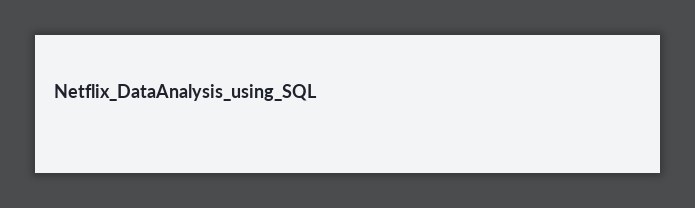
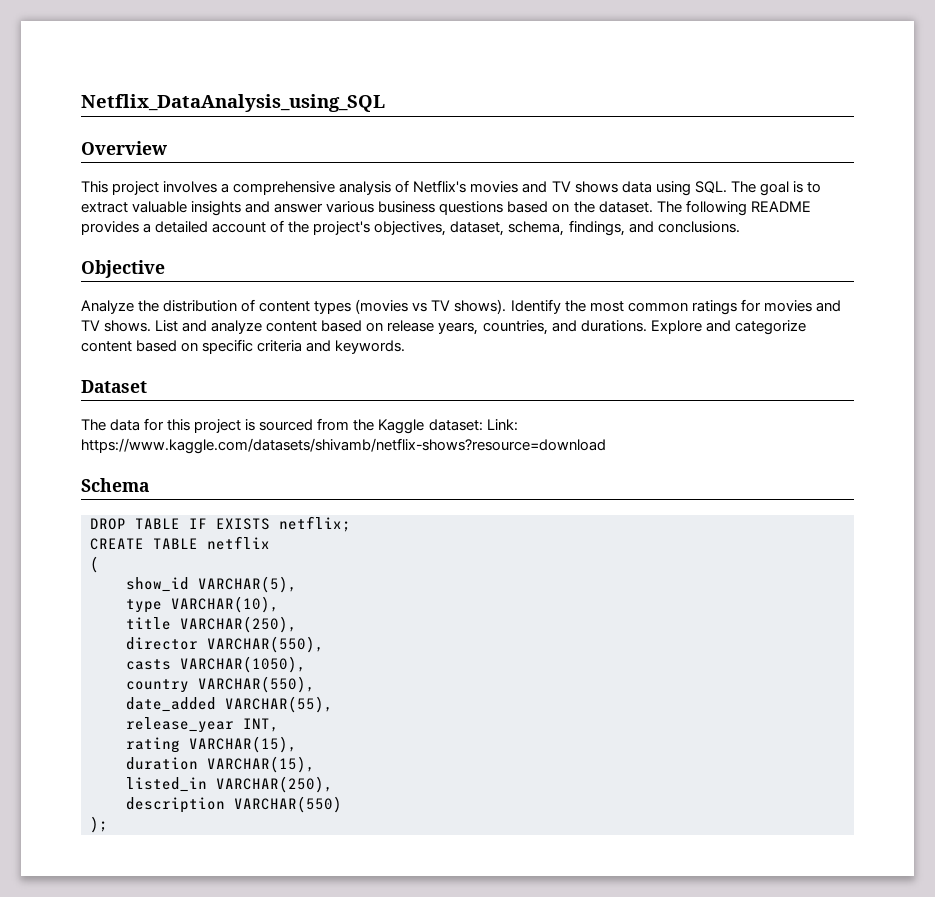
(317, 92) none -> [81,141,167,155] [81,180,821,196] [81,200,811,216] [81,220,740,236] [81,260,165,278] [81,299,841,315] [81,320,806,335] [81,339,406,354] [81,380,147,393] [81,418,518,434] [81,438,606,454] [81,478,149,492] [90,516,351,532] [90,536,270,550] [90,556,99,573] [126,576,297,593] [126,596,279,613] [126,616,297,633] [126,636,324,653] [126,656,306,673] [126,676,315,693] [126,696,333,713] [126,717,279,733] [126,736,297,753] [126,756,315,773] [126,776,333,793] [126,796,342,813] [90,816,108,833] // Overview // This project involves a comprehensive analysis of Netflix's movies and TV shows data using SQL. The goal is to extract valuable insights and answer various business questions based on the dataset. The following README provides a detailed account of the project's objectives, dataset, schema, findings, and conclusions. // Objective // Analyze the distribution of content types (movies vs TV shows). Identify the most common ratings for movies and TV shows. List and analyze content based on release years, countries, and durations. Explore and categorize content based on specific criteria and keywords. // Dataset // The data for this project is sourced from the Kaggle dataset: Link: https://www.kaggle.com/datasets/shivamb/netflix-shows?resource=download // Schema // DROP TABLE IF EXISTS netflix; // CREATE TABLE netflix // ( // show_id VARCHAR(5), // type VARCHAR(10), // title VARCHAR(250), // director VARCHAR(550), // casts VARCHAR(1050), // country VARCHAR(550), // date_added VARCHAR(55), // release_year INT, // rating VARCHAR(15), // duration VARCHAR(15), // listed_in VARCHAR(250), // description VARCHAR(550) // );

